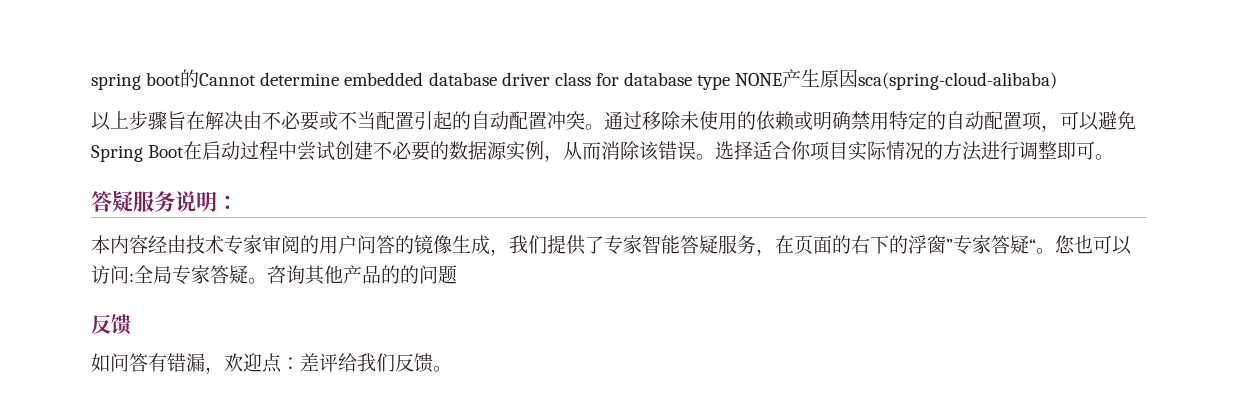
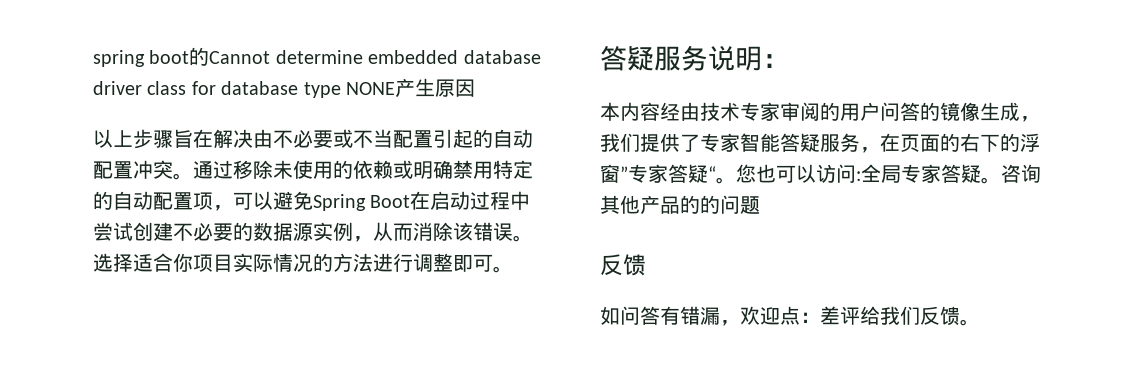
[858,72,1058,90] sca(spring-cloud-alibaba) -> (475, 88) none

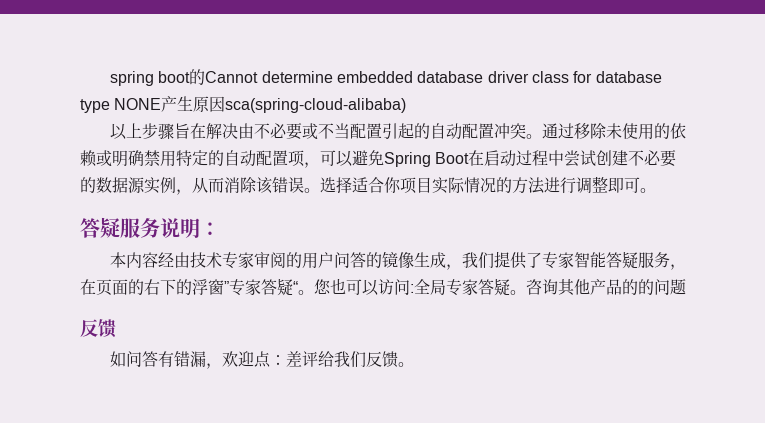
(475, 88) none -> [225,98,407,113] sca(spring-cloud-alibaba)

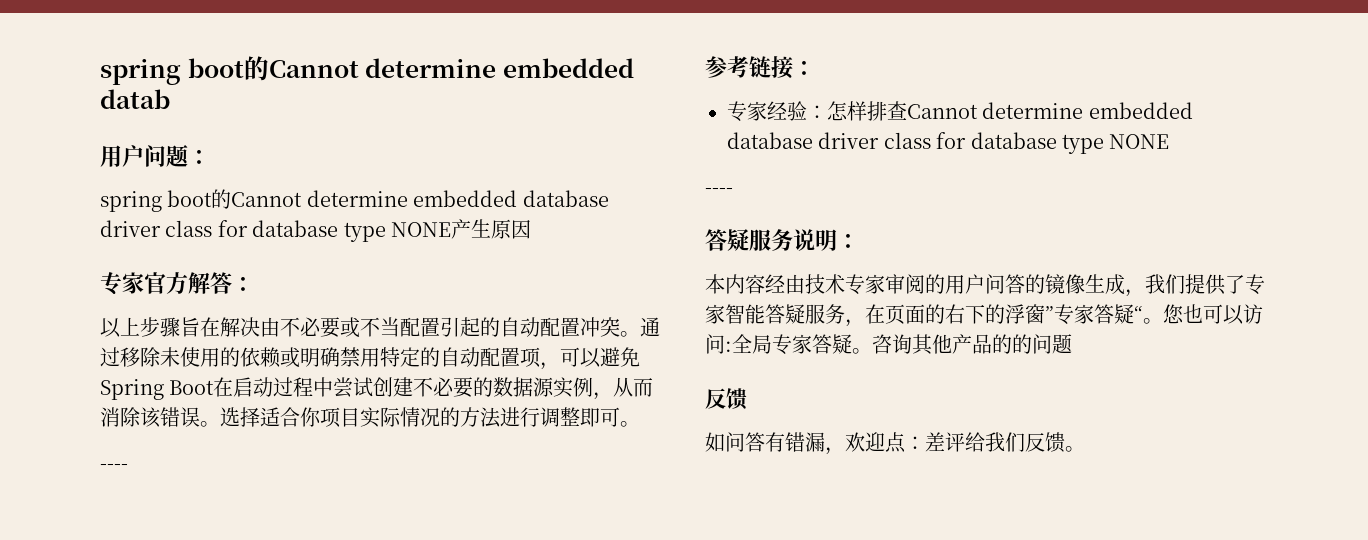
[110,69,414,86] spring boot的Cannot determine embedded -> [100,56,634,85] [100,89,170,109] [100,144,210,167] [100,189,518,212] spring boot的Cannot determine embedded datab // 用户问题： // spring boot的Cannot determine embedded
[225,98,407,113] sca(spring-cloud-alibaba) -> [100,272,254,295] // 专家官方解答：
(656, 190) none -> [100,464,128,470] [705,56,815,79] [727,101,1193,122] [727,132,1170,154] [705,188,733,194] // ---- // 参考链接： // 专家经验：怎样排查Cannot determine embedded database driver class for database type NONE // ----

